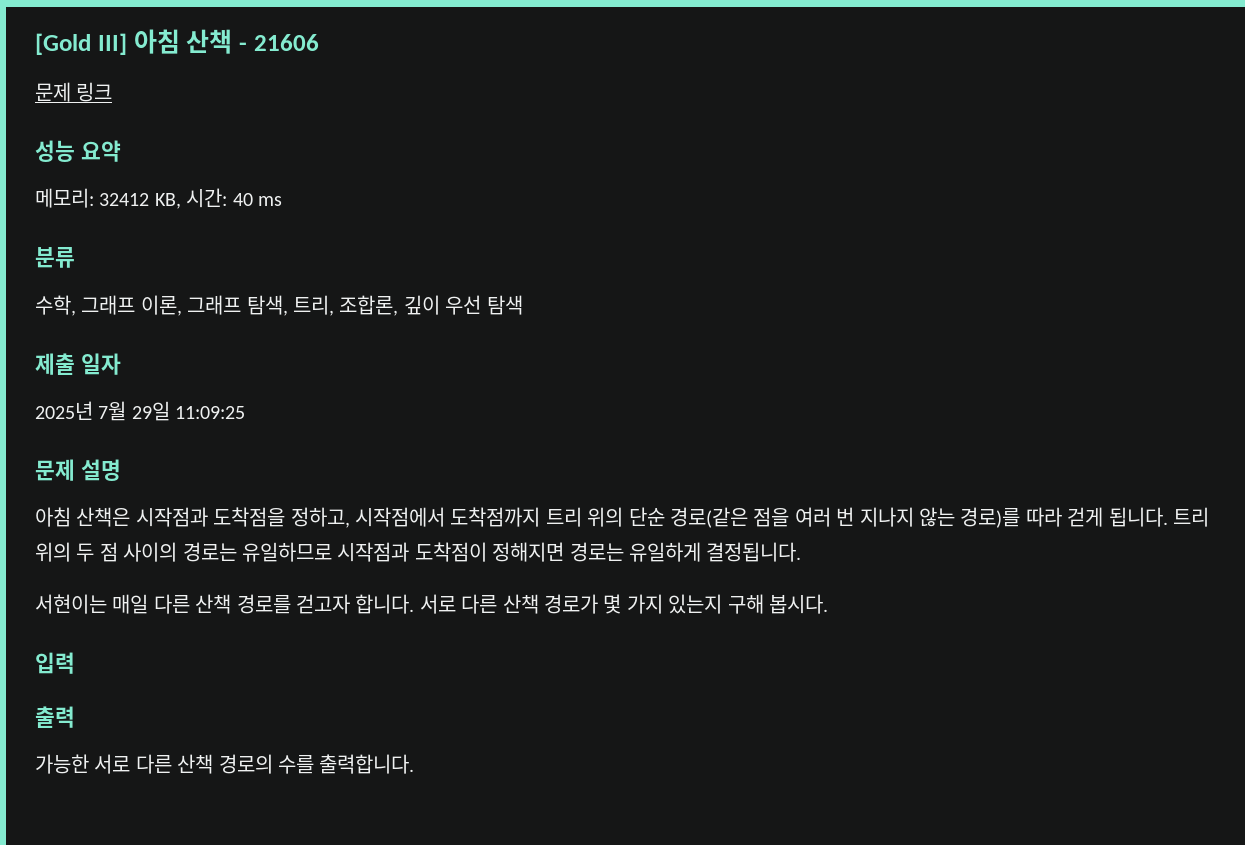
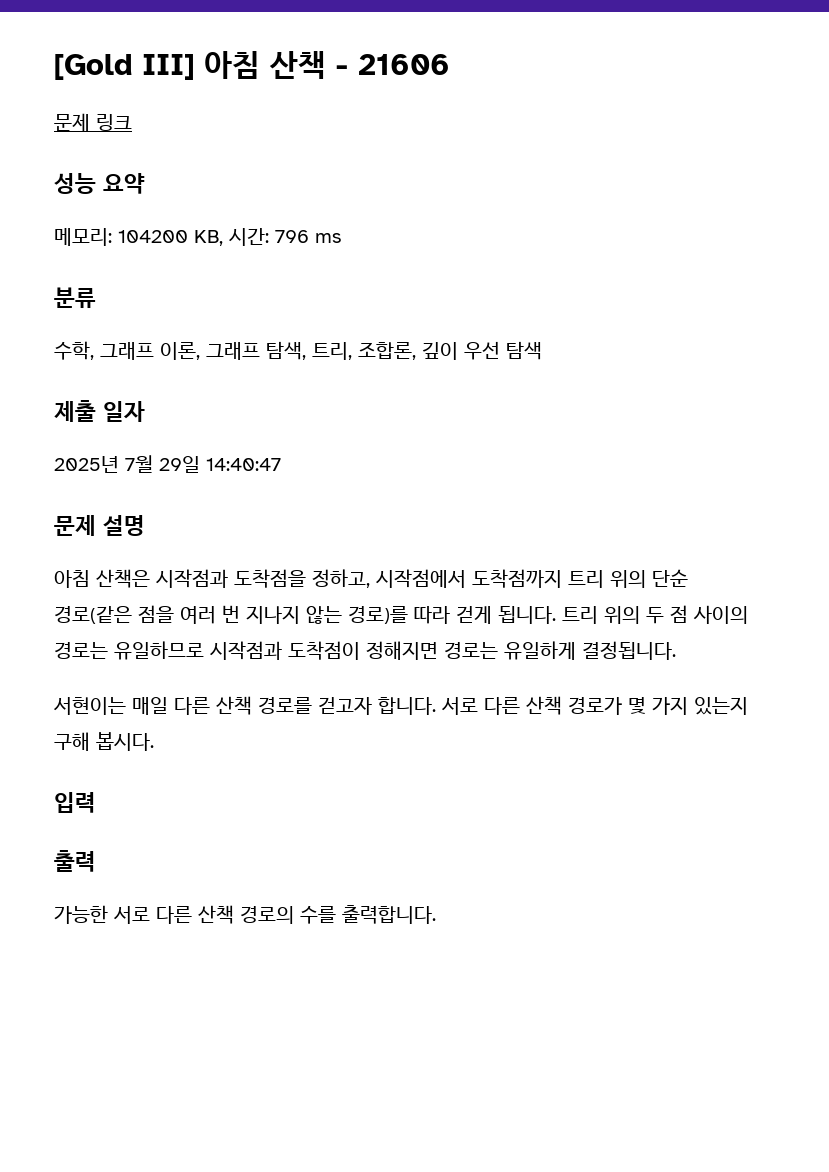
[99,193,150,206] 32412 -> [118,230,188,243] 104200
[232,193,253,206] 40 -> [275,230,309,243] 796
[175,406,246,419] 11:09:25 -> [206,458,281,471] 14:40:47

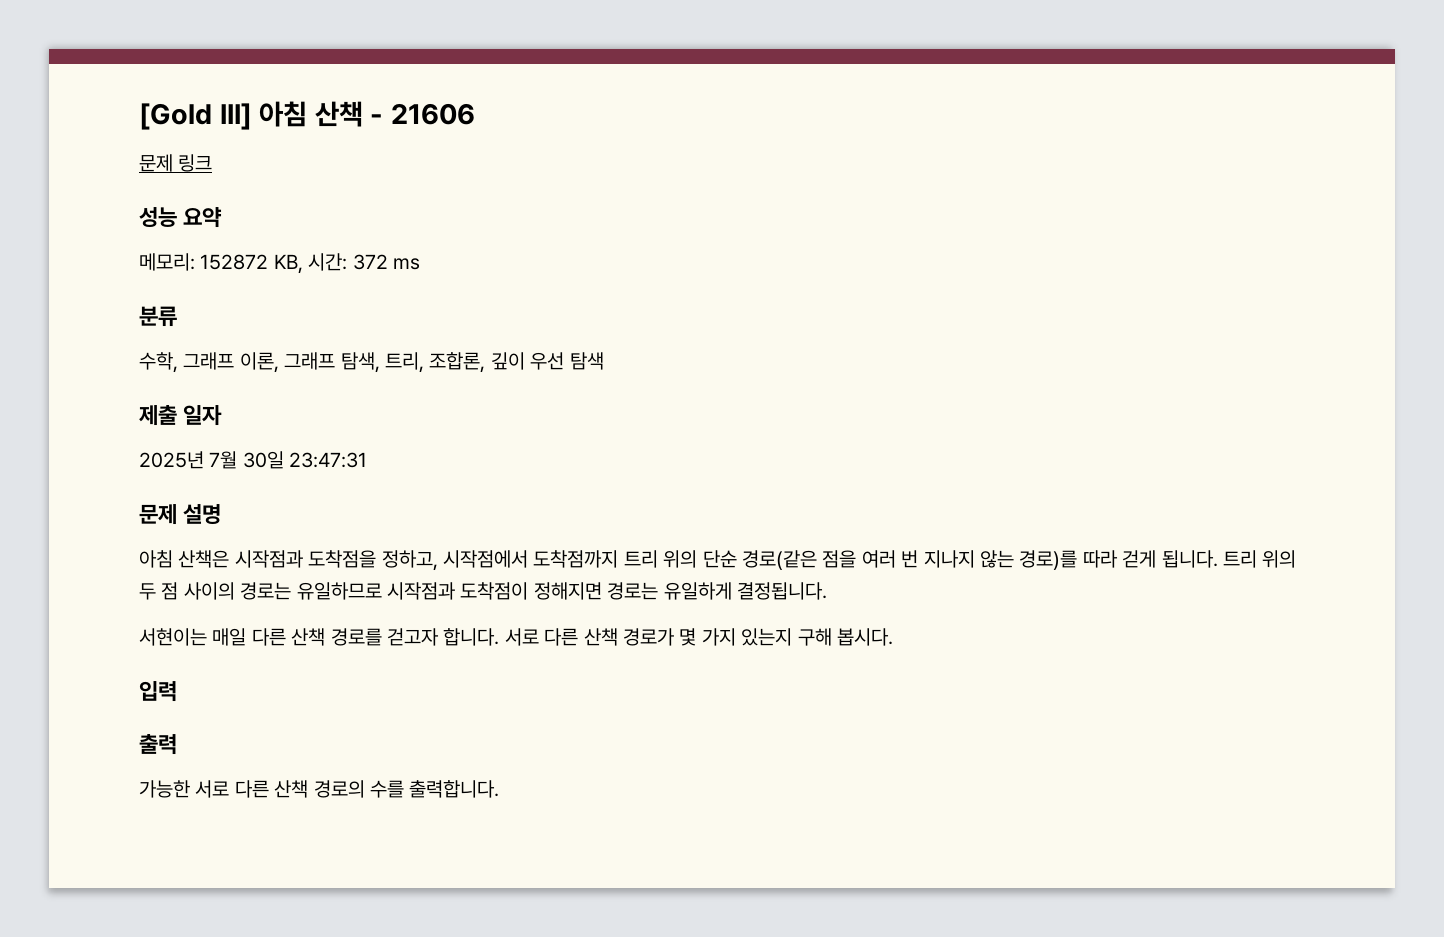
[118,230,188,243] 104200 -> [200,254,269,270] 152872
[275,230,309,243] 796 -> [352,254,388,270] 372
[159,456,281,473] 29일 14:40:47 -> [242,451,368,469] 30일 23:47:31

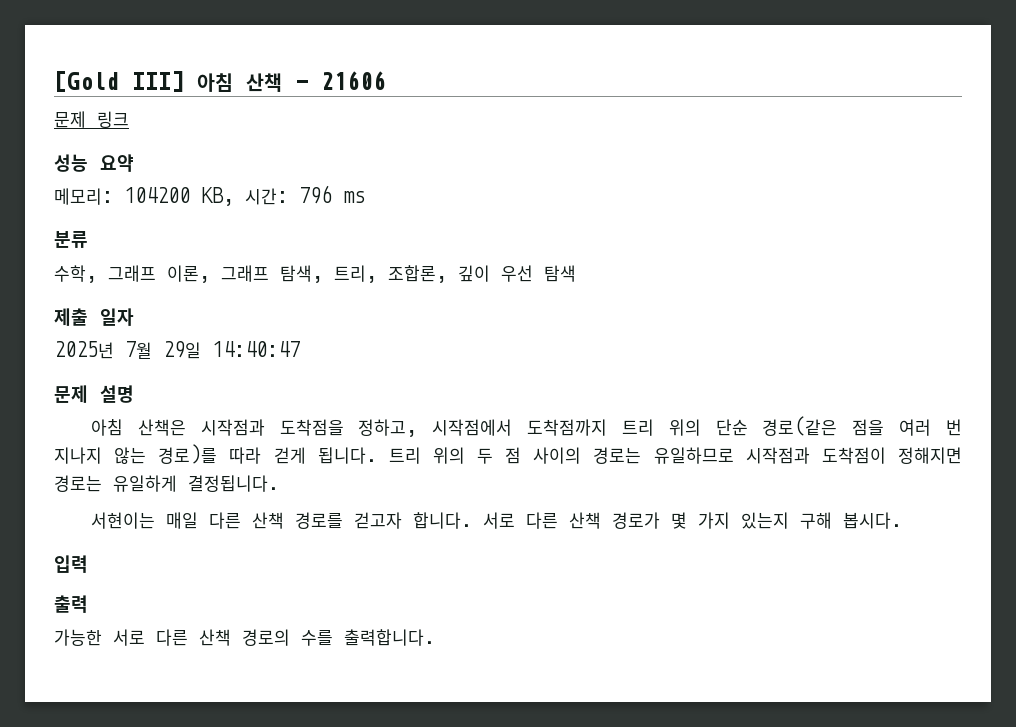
[200,254,269,270] 152872 -> [124,187,190,203] 104200
[352,254,388,270] 372 -> [299,185,332,204] 796
[242,451,368,469] 30일 23:47:31 -> [163,341,300,359] 29일 14:40:47

